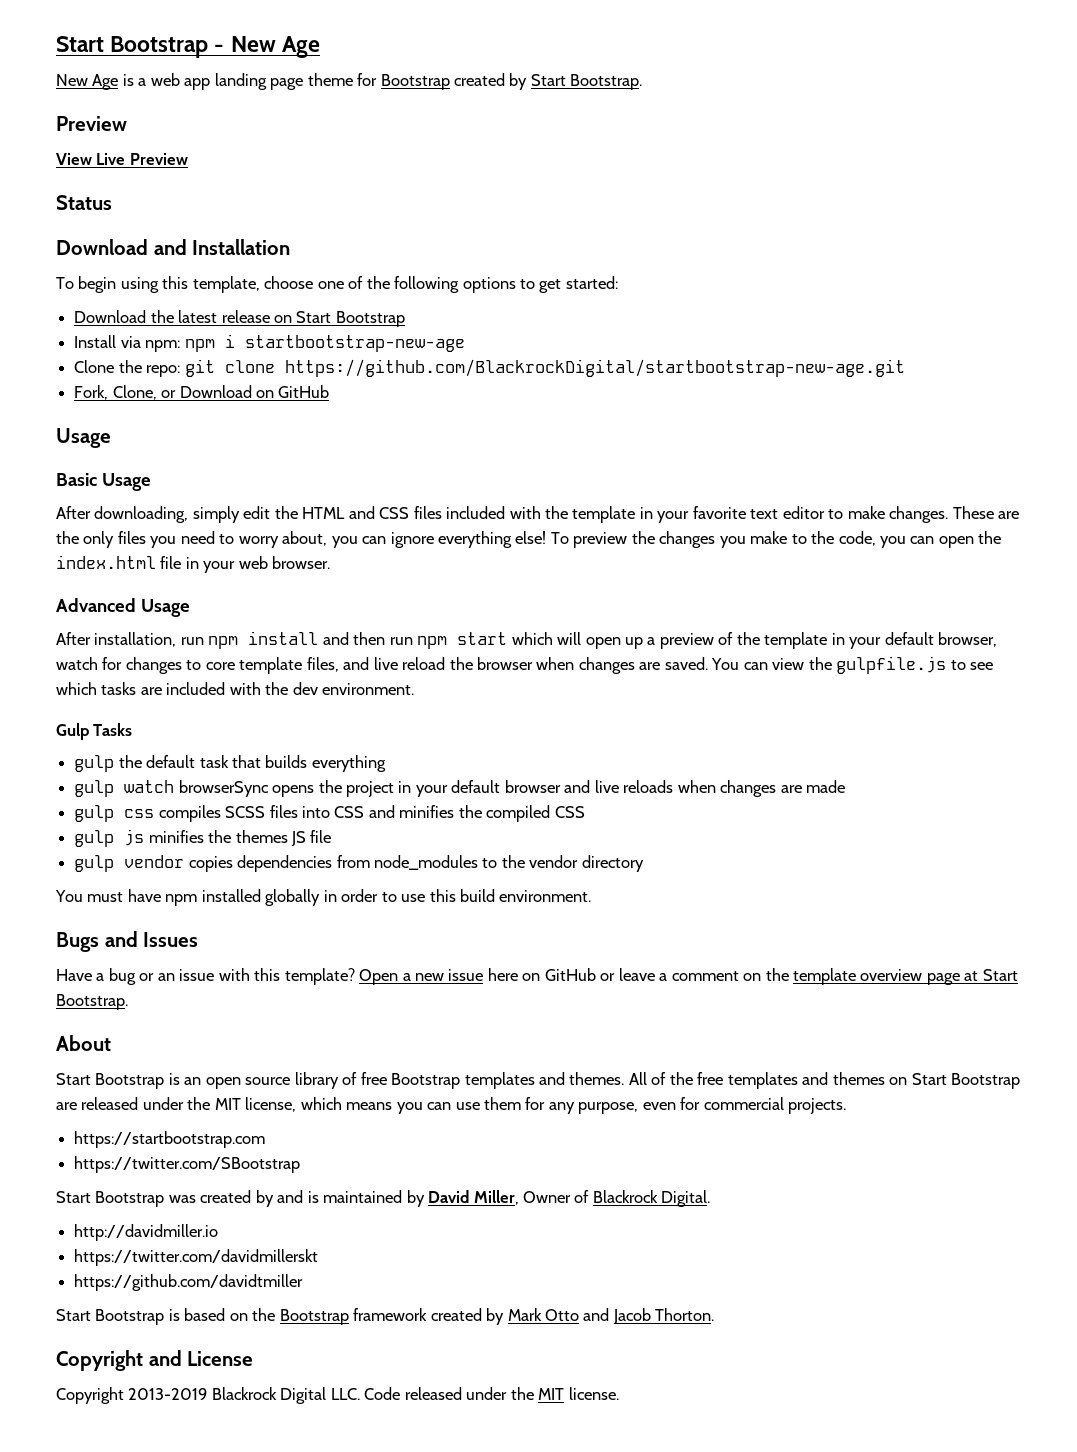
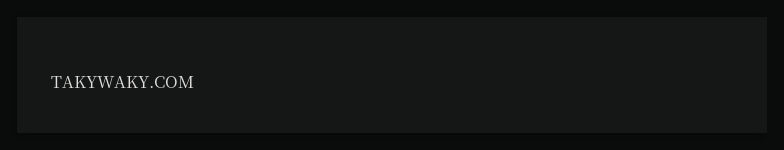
[56,36,320,58] [56,73,643,90] [56,116,127,131] [56,153,188,165] [56,195,112,210] [56,239,291,255] [56,276,618,293] [74,310,405,327] [74,334,465,352] [74,359,905,377] [74,385,330,400] [56,428,111,448] [56,473,151,491] [56,506,1020,523] [56,531,1002,548] [56,555,331,573] [56,598,190,617] [56,631,998,649] [56,656,993,674] [56,682,415,695] [56,723,133,740] [74,755,386,772] [74,780,845,797] [74,805,585,822] [74,829,332,847] [74,855,644,872] [55,889,592,906] [56,931,199,952] [56,968,1018,985] [56,994,128,1010] [56,1035,111,1051] [56,1072,1021,1089] [56,1097,847,1114] [74,1131,266,1148] [74,1156,301,1173] [56,1190,711,1207] [74,1224,219,1241] [74,1249,319,1266] [74,1274,304,1291] [56,1308,715,1325] [56,1350,254,1371] [56,1387,619,1404] Start Bootstrap - New Age // New Age is a web app landing page theme for Bootstrap created by Start Bootstrap. // Preview // View Live Preview // Status // Download and Installation // To begin using this template, choose one of the following options to get started: // Download the latest release on Start Bootstrap // Install via npm: npm i startbootstrap-new-age // Clone the repo: git clone https://github.com/BlackrockDigital/startbootstrap-new-age.git // Fork, Clone, or Download on GitHub // Usage // Basic Usage // After downloading, simply edit the HTML and CSS files included with the template in your favorite text editor to make changes. These are the only files you need to worry about, you can ignore everything else! To preview the changes you make to the code, you can open the index.html file in your web browser. // Advanced Usage // After installation, run npm install and then run npm start which will open up a preview of the template in your default browser, watch for changes to core template files, and live reload the browser when changes are saved. You can view the gulpfile.js to see which tasks are included with the dev environment. // Gulp Tasks // gulp the default task that builds everything // gulp watch browserSync opens the project in your default browser and live reloads when changes are made // gulp css compiles SCSS files into CSS and minifies the compiled CSS // gulp js minifies the themes JS file // gulp vendor copies dependencies from node_modules to the vendor directory // You must have npm installed globally in order to use this build environment. // Bugs and Issues // Have a bug or an issue with this template? Open a new issue here on GitHub or leave a comment on the template overview page at Start Bootstrap. // About // Start Bootstrap is an open source library of free Bootstrap templates and themes. All of the free templates and themes on Start Bootstrap are released under the MIT license, which means you can use them for any purpose, even for commercial projects. // https://startbootstrap.com // https://twitter.com/SBootstrap // Start Bootstrap was created by and is maintained by David Miller, Owner of Blackrock Digital. // http://davidmiller.io // https://twitter.com/davidmillerskt // https://github.com/davidtmiller // Start Bootstrap is based on the Bootstrap framework created by Mark Otto and Jacob Thorton. // Copyright and License // Copyright 2013-2019 Blackrock Digital LLC. Code released under the MIT license. -> [51,76,194,88] TAKYWAKY.COM

